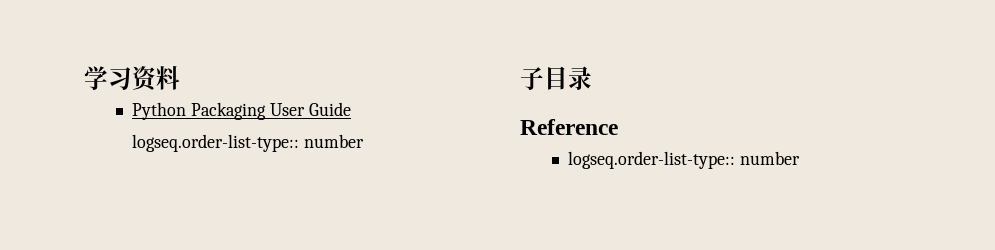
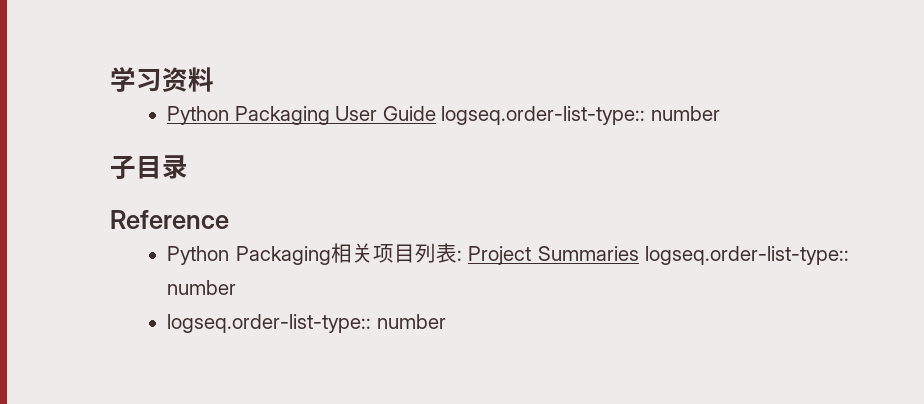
[568,151,801,169] logseq.order-list-type:: number -> [167,243,849,265] [167,280,237,295] [167,314,446,333] Python Packaging相关项目列表: Project Summaries logseq.order-list-type:: number // logseq.order-list-type:: number

